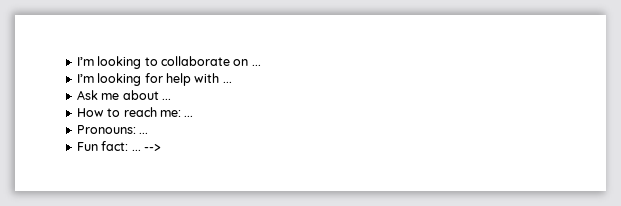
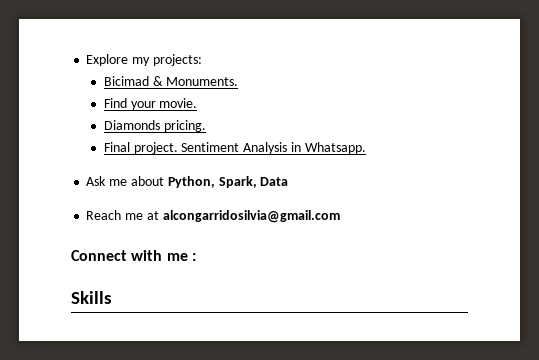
[76,56,261,69] [76,73,232,86] [76,90,171,100] [76,107,194,117] [76,125,149,134] [76,141,161,151] I’m looking to collaborate on ... // I’m looking for help with ... // Ask me about ... // How to reach me: ... // Pronouns: ... // Fun fact: ... --> -> [86,54,202,66] [103,76,239,86] [103,98,198,110] [103,120,206,132] [103,142,366,154] [86,176,289,188] [86,210,340,223] [71,250,196,261] [71,291,112,304] Explore my projects: // Bicimad & Monuments. // Find your movie. // Diamonds pricing. // Final project. Sentiment Analysis in Whatsapp. // Ask me about Python, Spark, Data // Reach me at alcongarridosilvia@gmail.com // Connect with me : // Skills

